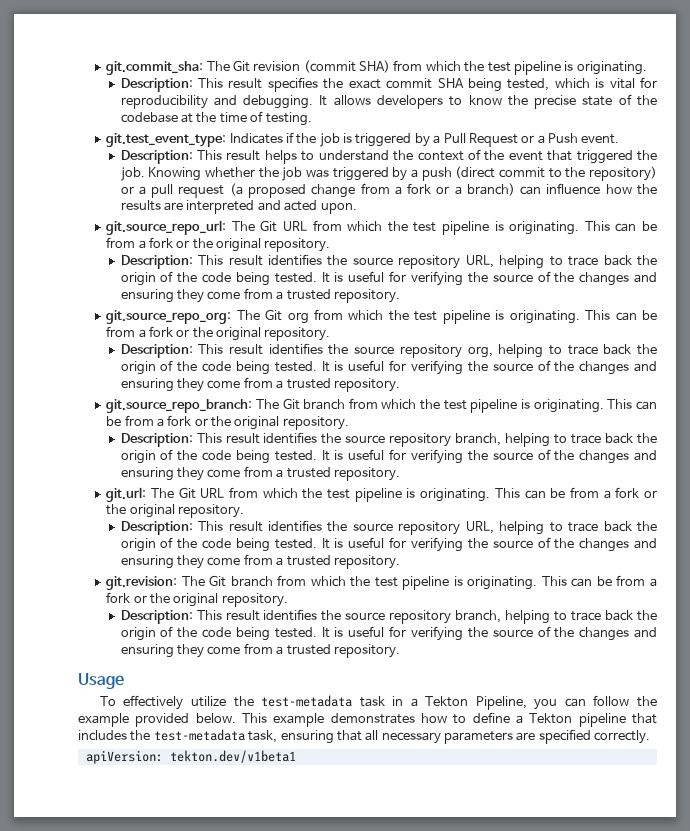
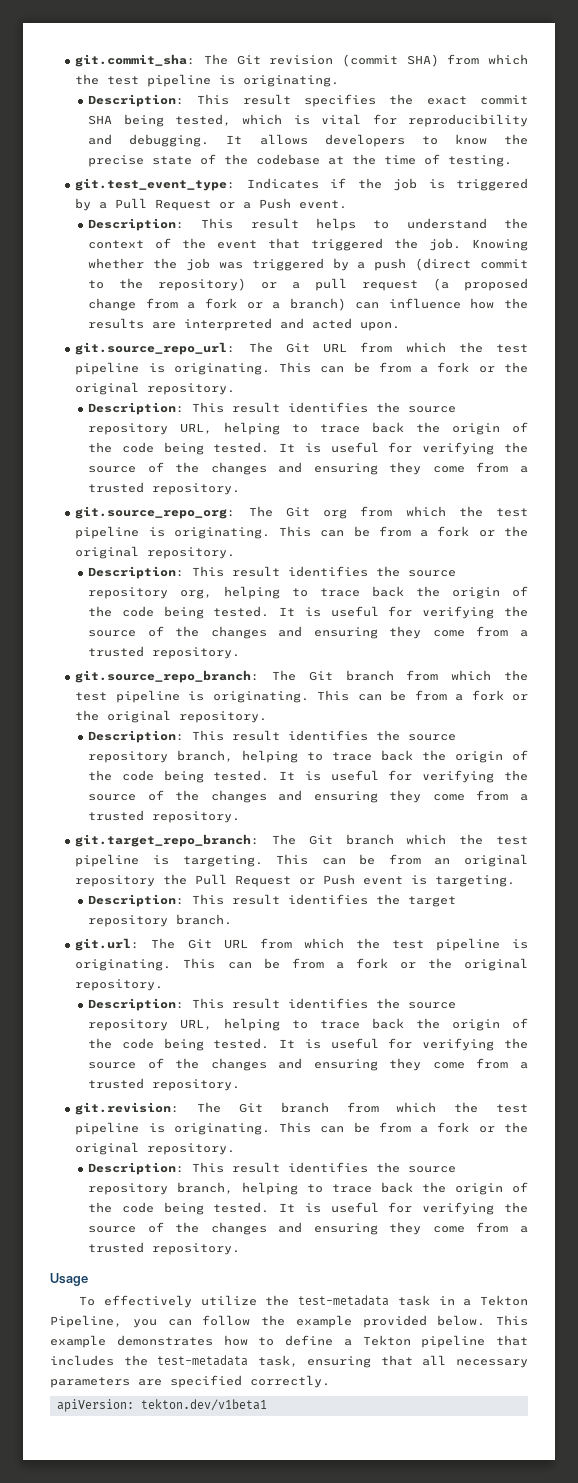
(400, 474) none -> [75,834,528,847] [75,854,528,867] [75,874,516,887] [88,894,457,907] [88,914,233,927] // git.target_repo_branch: The Git branch which the test pipeline is targeting. This can be from an original repository the Pull Request or Push event is targeting. // Description: This result identifies the target repository branch.

